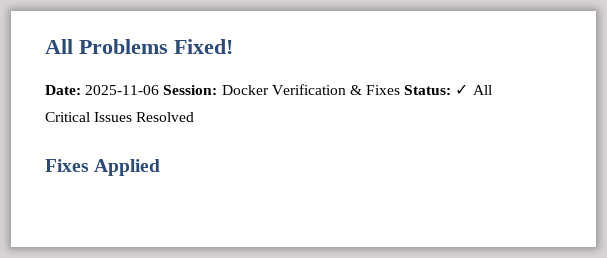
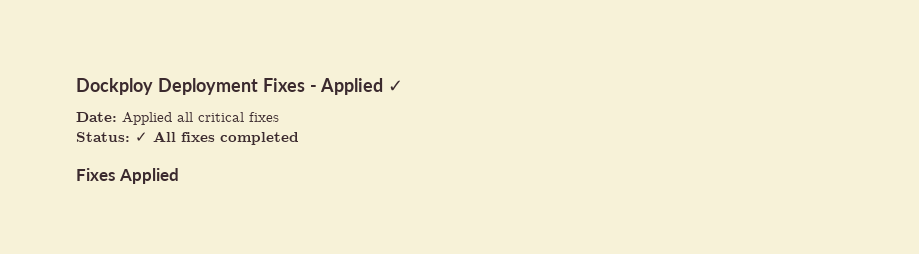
[45,39,233,54] [45,84,492,95] [45,112,195,122] All Problems Fixed! // Date: 2025-11-06 Session: Docker Verification & Fixes Status: ✓ All Critical Issues Resolved -> [76,78,404,95] [76,112,279,125] [76,131,299,145] Dockploy Deployment Fixes - Applied ✓ // Date: Applied all critical fixes // Status: ✓ All fixes completed

